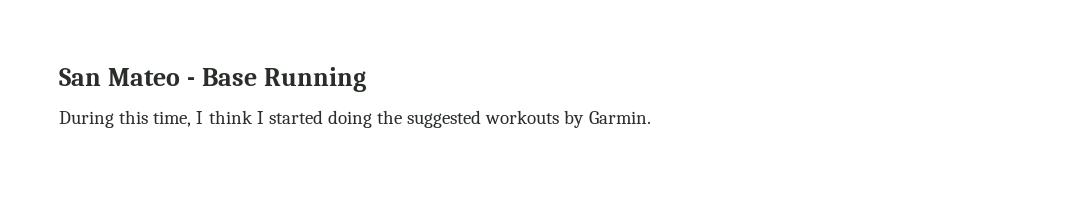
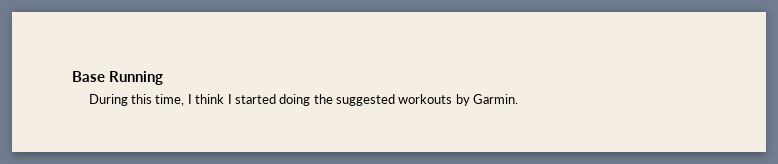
[59,68,196,86] San Mateo - -> (72, 76) none

